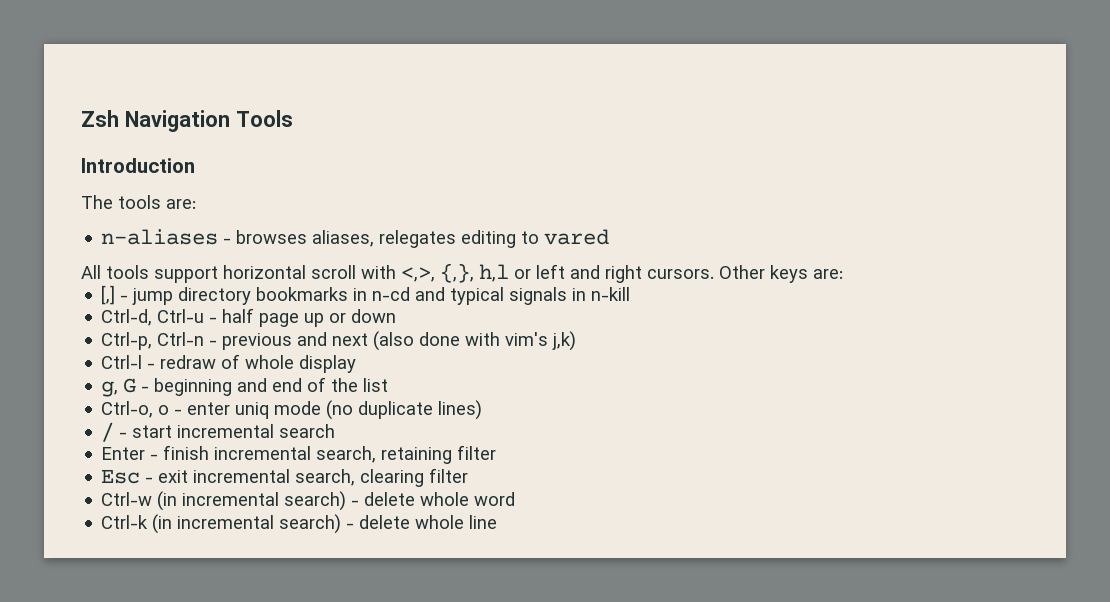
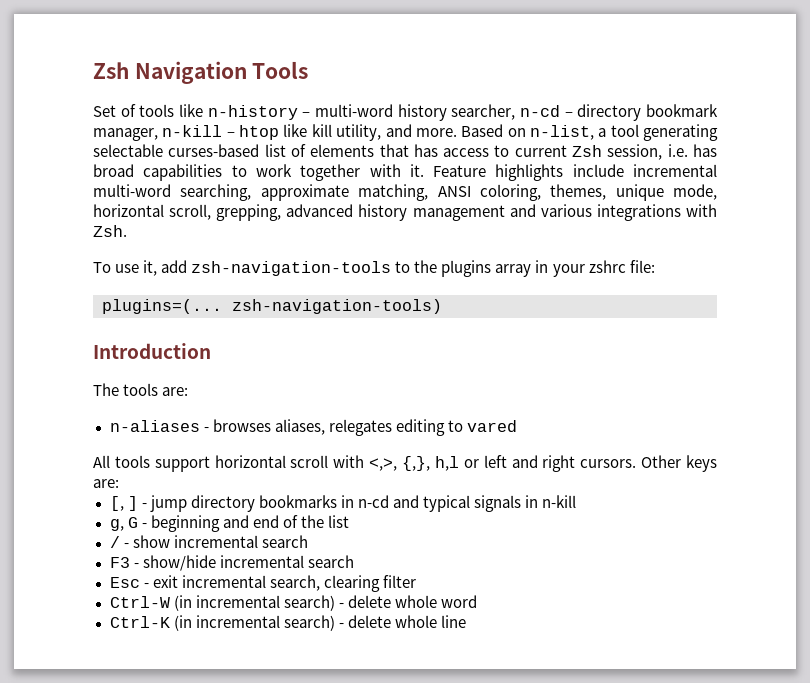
(293, 118) none -> [93,104,719,121] [93,124,719,141] [93,144,717,160] [93,164,717,181] [93,184,717,201] [93,204,718,221] [93,225,127,237] [93,260,655,277] [102,299,442,314] // Set of tools like n-history – multi-word history searcher, n-cd – directory bookmark manager, n-kill – htop like kill utility, and more. Based on n-list, a tool generating selectable curses-based list of elements that has access to current Zsh session, i.e. has broad capabilities to work together with it. Feature highlights include incremental multi-word searching, approximate matching, ANSI coloring, themes, unique mode, horizontal scroll, grepping, advanced history management and various integrations with Zsh. // To use it, add zsh-navigation-tools to the plugins array in your zshrc file: // plugins=(... zsh-navigation-tools)
[101,285,116,305] [,] -> [109,496,138,511] [, ]
[101,308,397,327] [101,331,577,351] [101,354,357,373] // Ctrl-d, Ctrl-u - half page up or down // Ctrl-p, Ctrl-n - previous and next (also done with vim's j,k) // Ctrl-l - redraw of whole display -> (577, 501) none
[101,400,483,420] // Ctrl-o, o - enter uniq mode (no duplicate lines) -> (349, 521) none
[132,424,336,438] [101,445,497,464] start incremental search // Enter - finish incremental search, retaining filter -> [132,535,308,548] [109,555,354,571] show incremental search // F3 - show/hide incremental search
[101,492,153,506] Ctrl-w -> [109,596,170,608] Ctrl-W
[101,515,149,529] Ctrl-k -> [109,616,170,628] Ctrl-K

